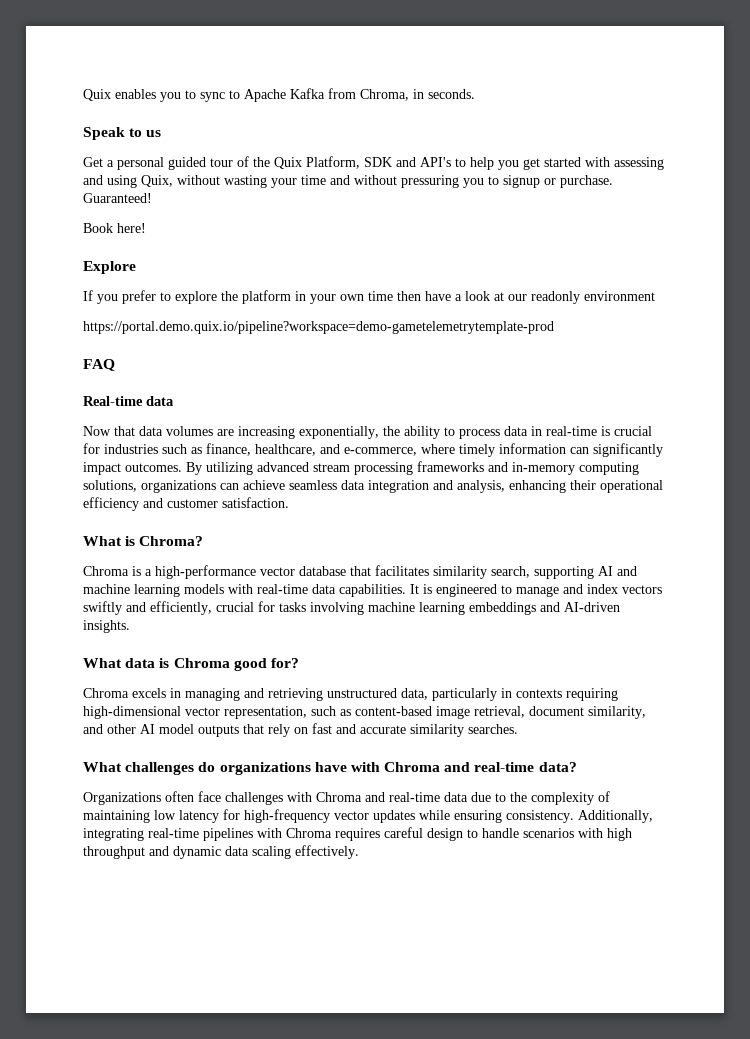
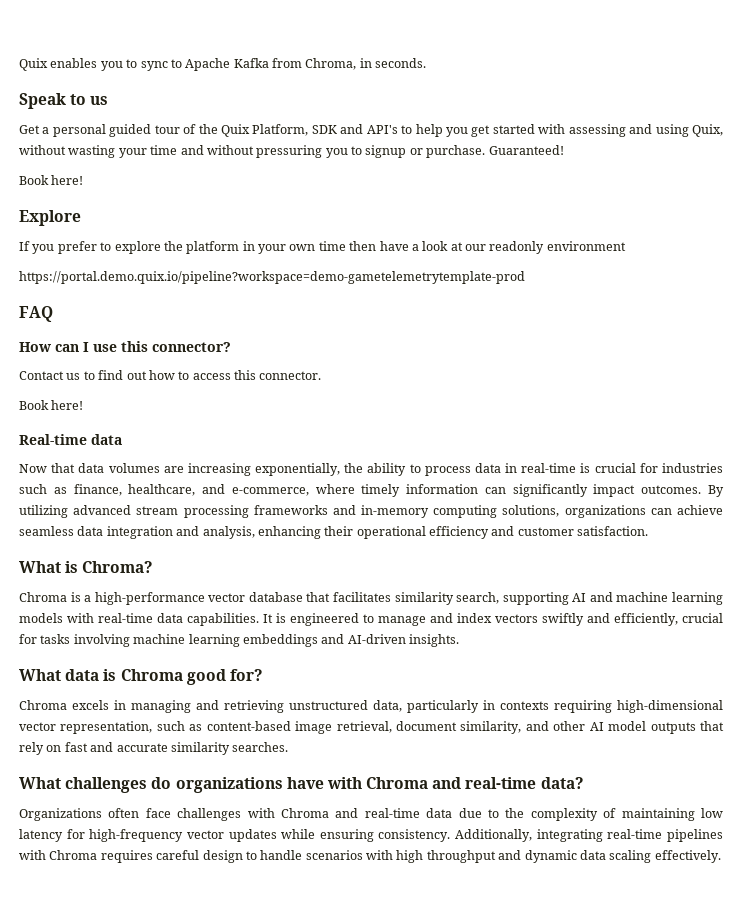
(115, 365) none -> [19,341,231,352] [19,370,322,380] [19,400,84,410] // How can I use this connector? // Contact us to find out how to access this connector. // Book here!

